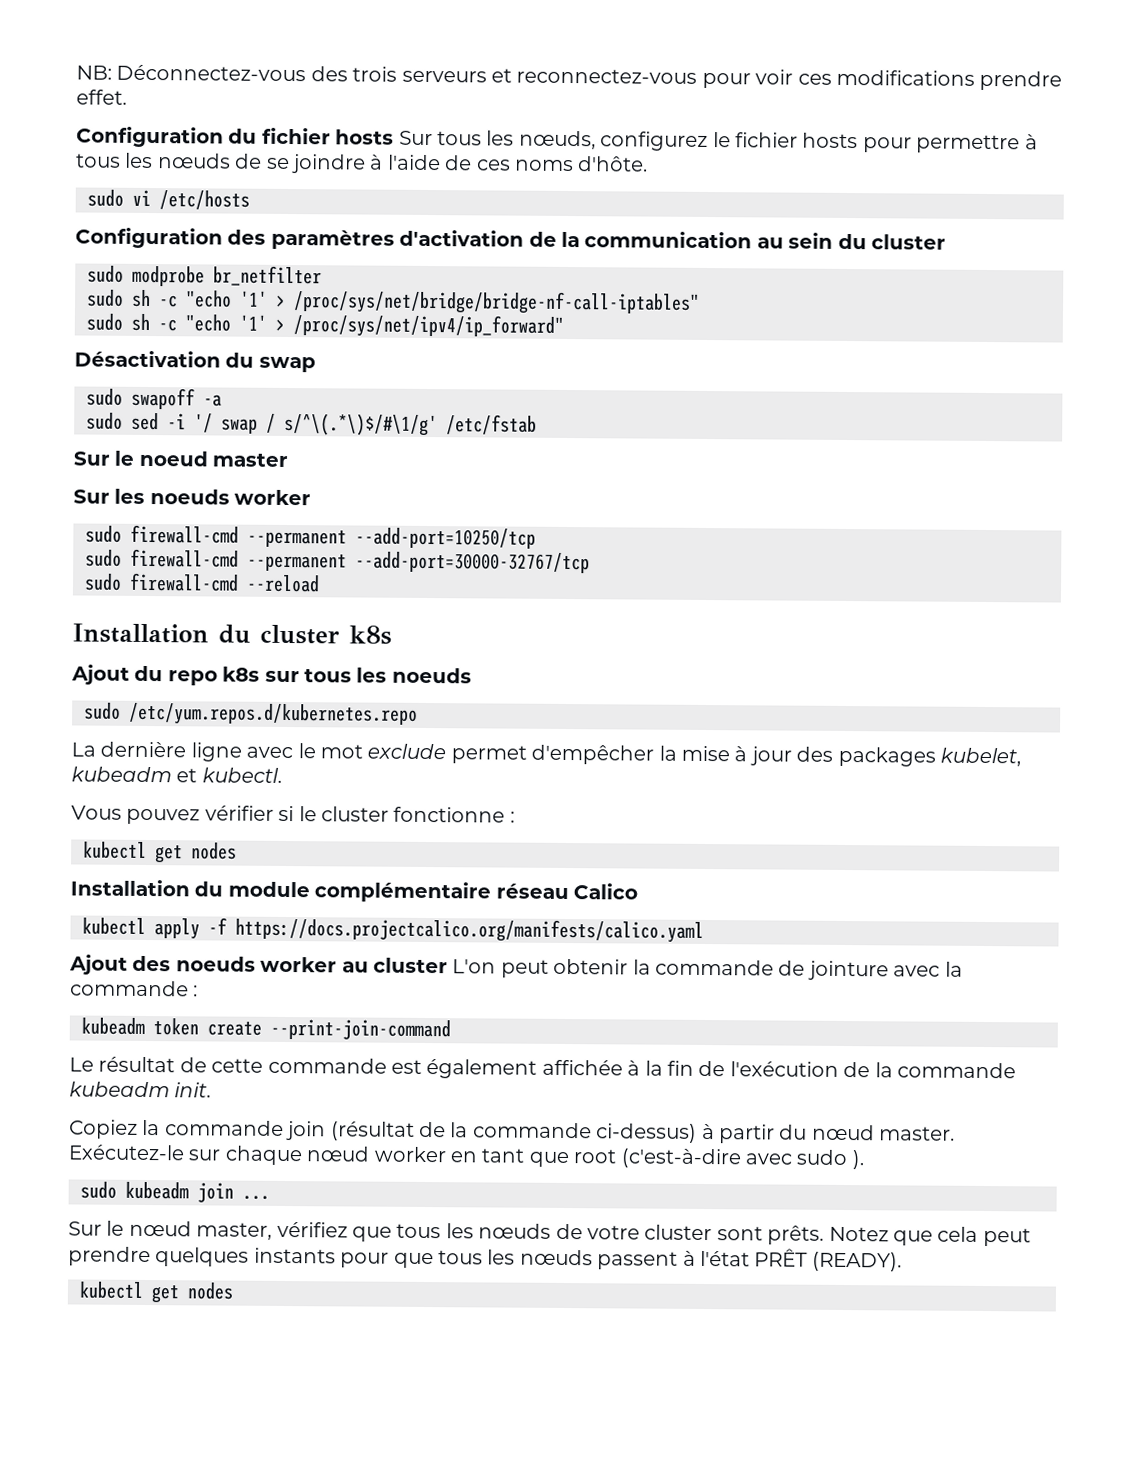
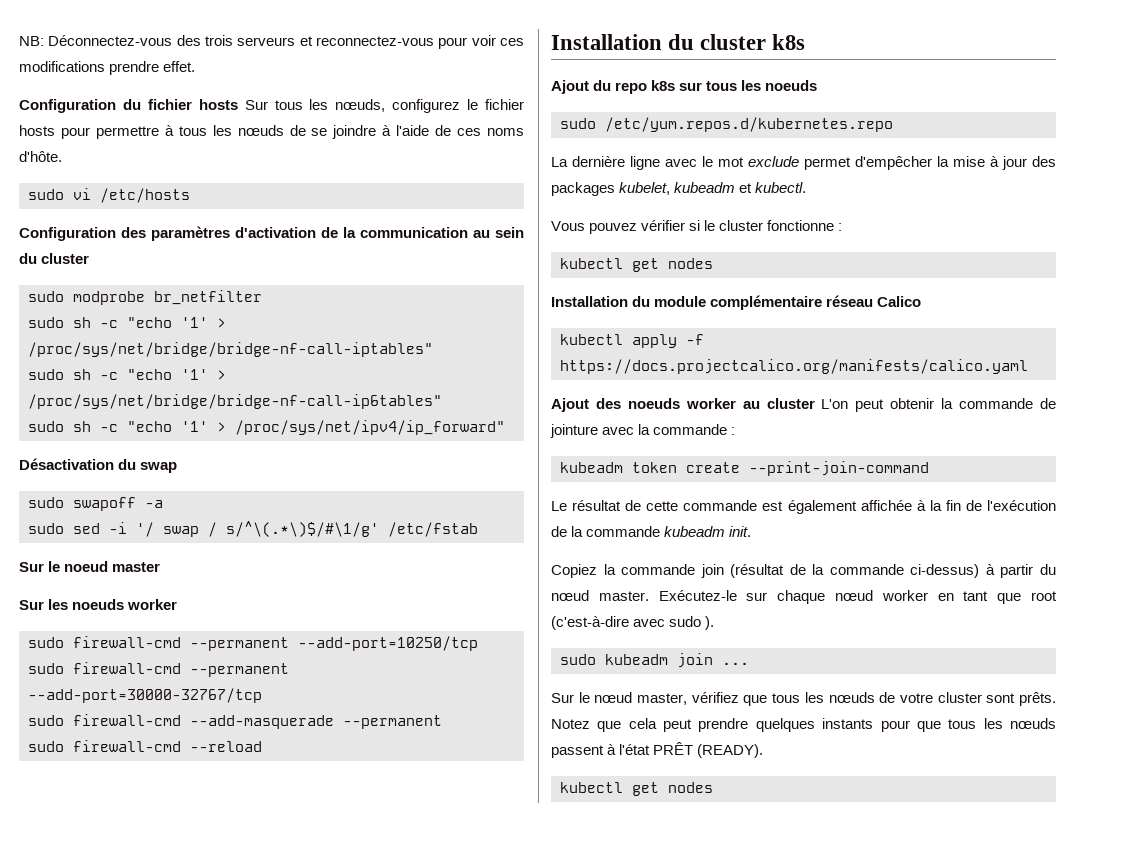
(700, 302) none -> [28,369,226,380] [28,394,442,409] // sudo sh -c "echo '1' > /proc/sys/net/bridge/bridge-nf-call-ip6tables"
(590, 562) none -> [28,714,442,729] // sudo firewall-cmd --add-masquerade --permanent

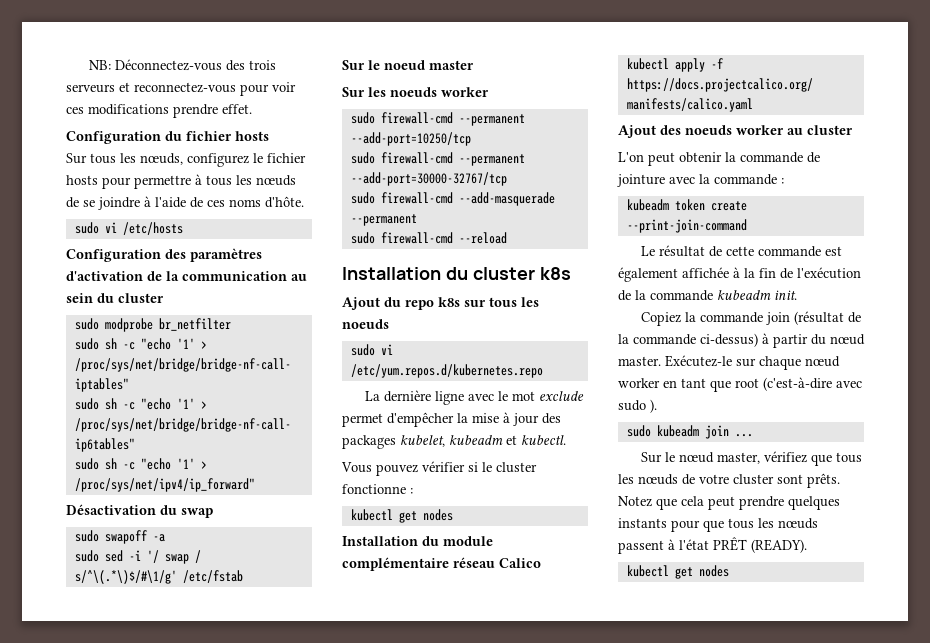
(238, 104) none -> (269, 136) //
(596, 123) none -> [380,344,393,355] vi
(815, 403) none -> (853, 130) //

